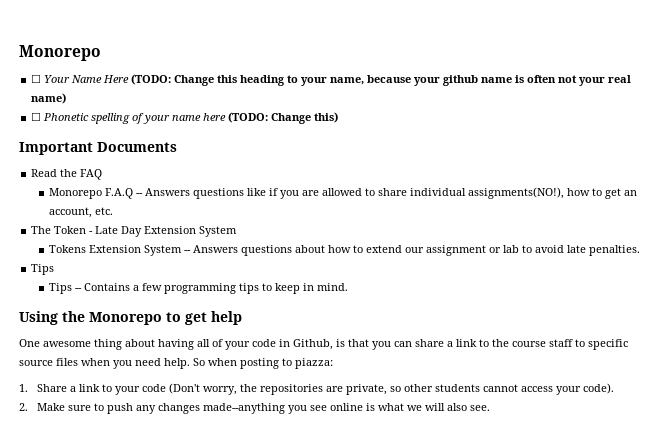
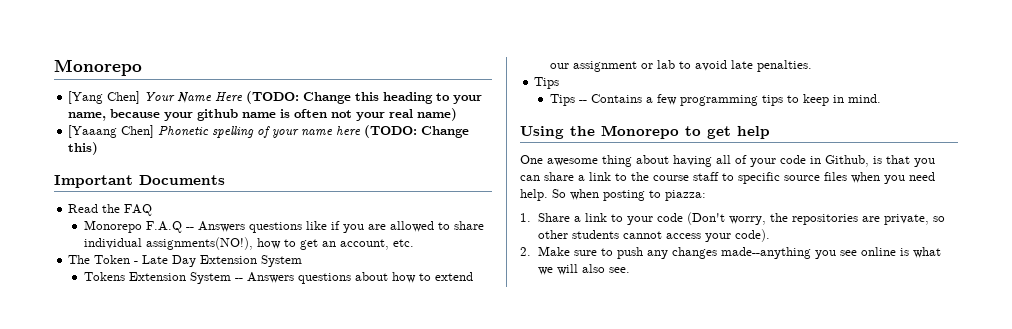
[31,74,42,83] ☐ -> [68,91,141,104] [Yang Chen]
[31,112,42,121] ☐ -> [68,125,155,138] [Yaaang Chen]

